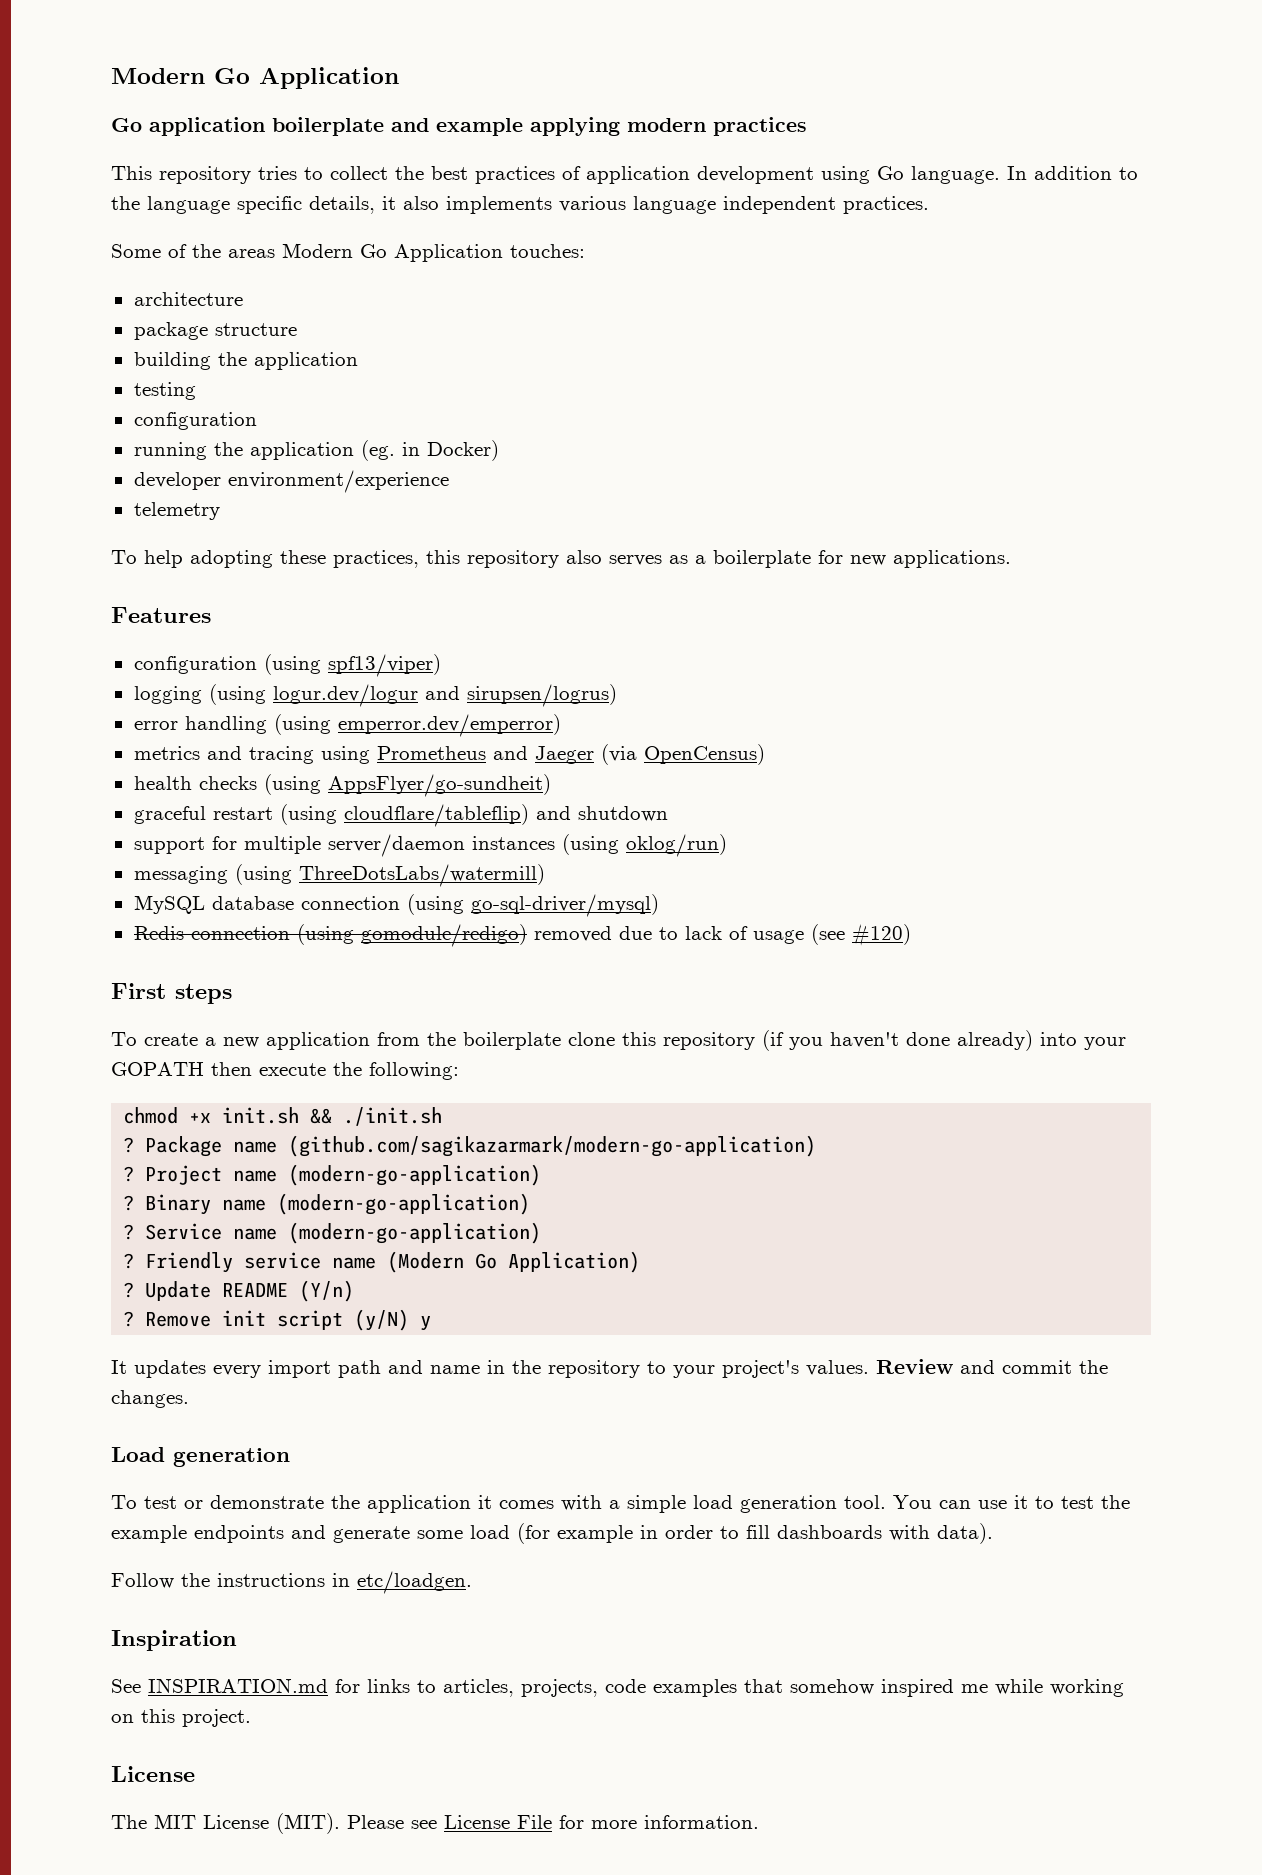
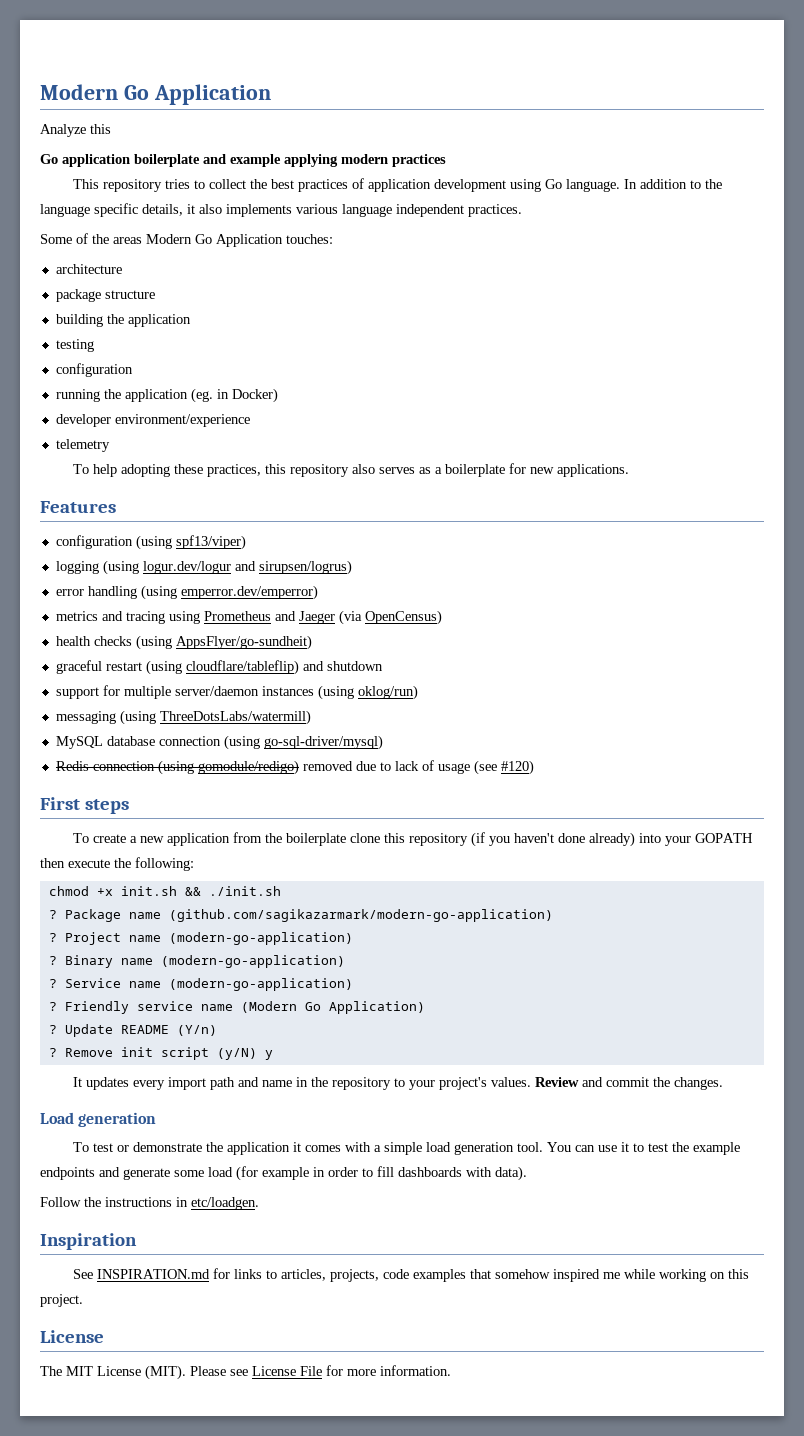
[111,67,399,89] Modern Go Application -> [40,84,271,105] [40,124,111,137] Modern Go Application // Analyze this

